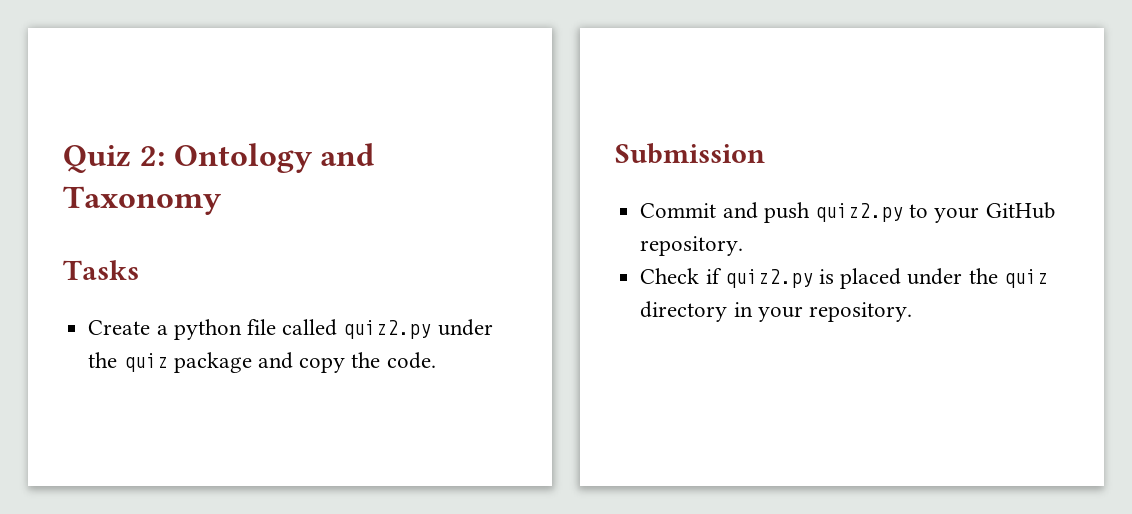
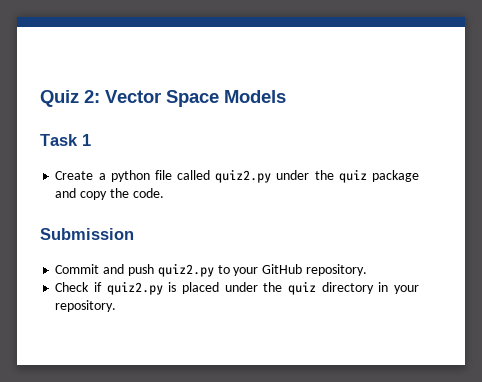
[173,143,375,173] [63,186,221,215] [63,260,139,280] Ontology and Taxonomy // Tasks -> [105,90,286,107] [40,134,91,146] Vector Space Models // Task 1

